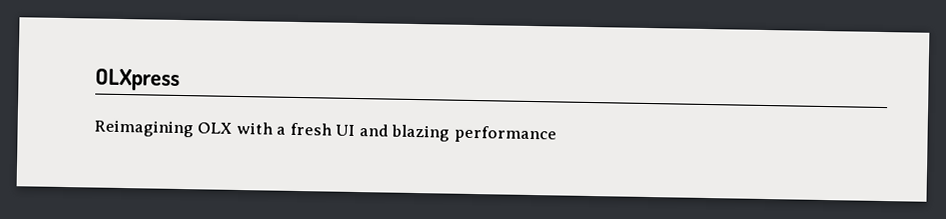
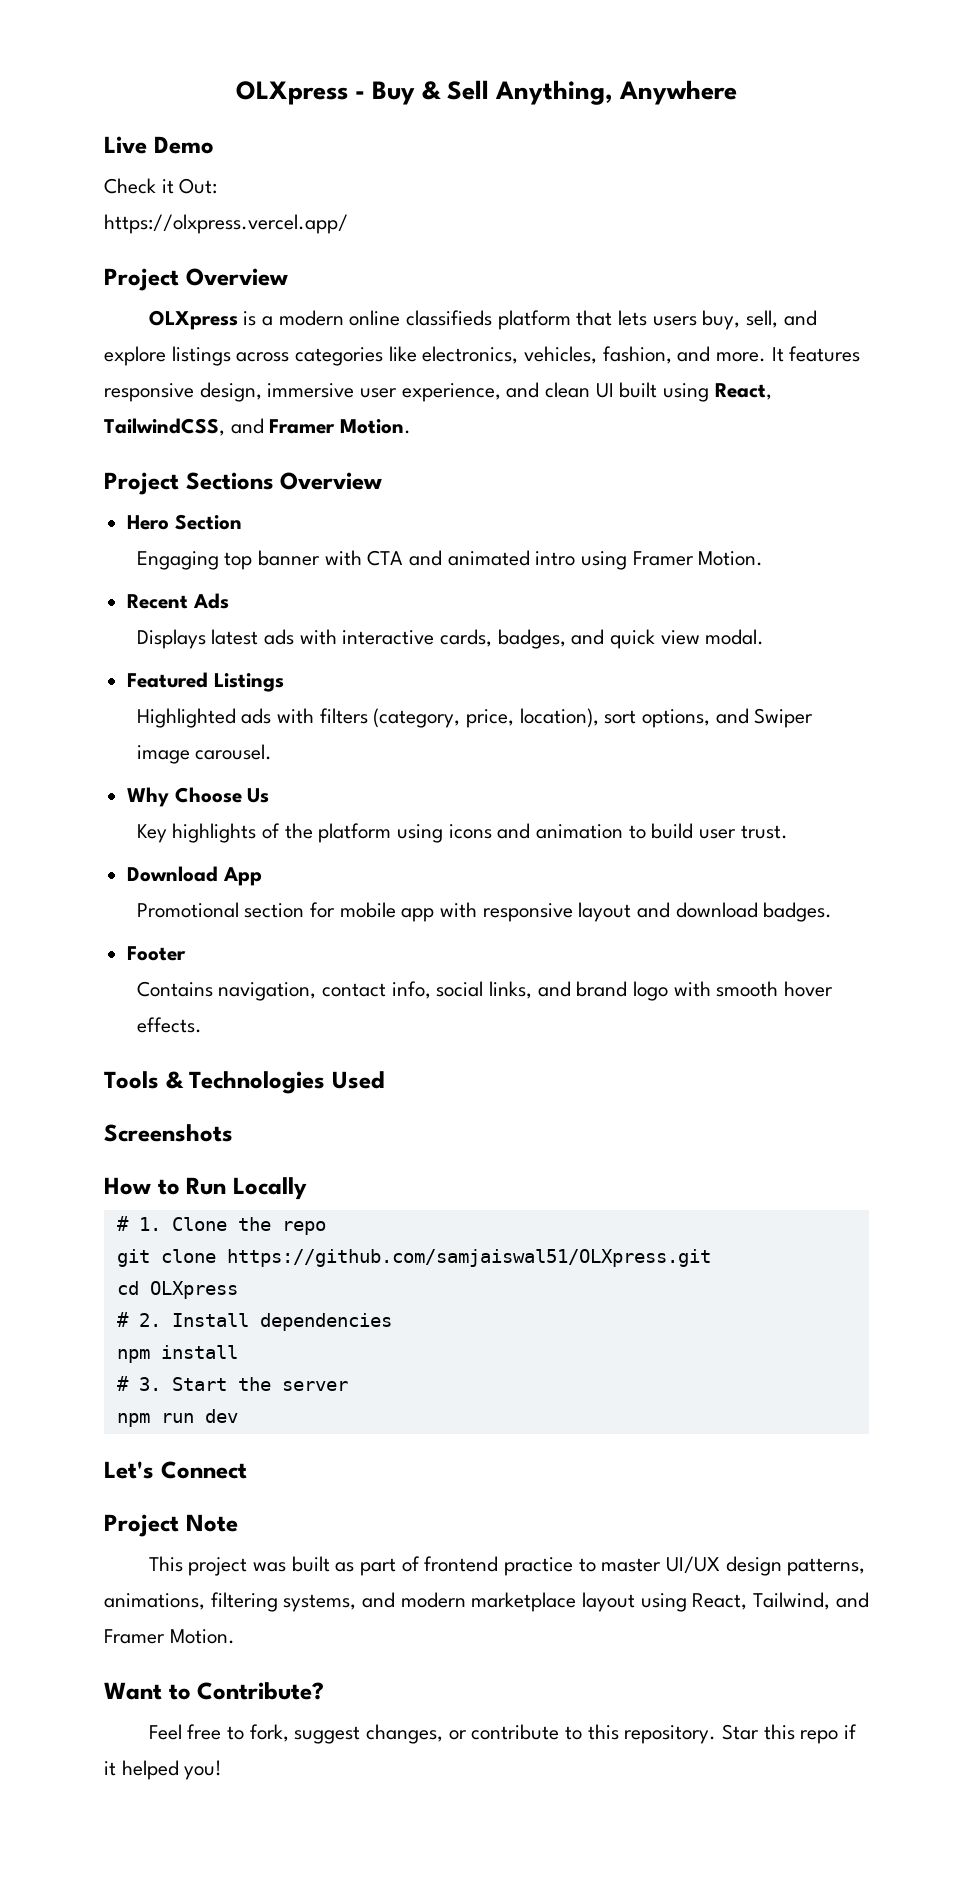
[95,68,180,91] [94,119,557,144] OLXpress // Reimagining OLX with a fresh UI and blazing performance -> [235,80,738,105] [104,136,214,154] [104,178,218,194] [104,214,348,234] [104,268,288,291] [148,310,817,330] [104,346,861,366] [104,382,772,402] [104,418,412,436] [104,472,383,495] [127,514,242,530] [136,550,764,570] [127,593,229,609] [136,629,765,649] [127,672,284,692] [136,708,814,728] [136,744,273,764] [127,787,270,807] [136,823,788,843] [127,866,262,886] [136,902,833,922] [127,946,187,961] [136,981,834,1001] [136,1017,202,1033] [104,1071,385,1094] [104,1124,233,1142] [104,1177,307,1200] [116,1216,326,1235] [116,1249,711,1267] [116,1281,238,1299] [116,1312,392,1331] [116,1345,238,1363] [116,1376,348,1391] [116,1409,238,1427] [104,1461,247,1479] [104,1514,238,1537] [148,1556,866,1576] [104,1592,869,1612] [104,1629,235,1644] [104,1682,325,1700] [148,1724,857,1744] [104,1760,223,1780] OLXpress - Buy & Sell Anything, Anywhere // Live Demo // Check it Out: // https://olxpress.vercel.app/ // Project Overview // OLXpress is a modern online classifieds platform that lets users buy, sell, and explore listings across categories like electronics, vehicles, fashion, and more. It features responsive design, immersive user experience, and clean UI built using React, TailwindCSS, and Framer Motion. // Project Sections Overview // Hero Section // Engaging top banner with CTA and animated intro using Framer Motion. // Recent Ads // Displays latest ads with interactive cards, badges, and quick view modal. // Featured Listings // Highlighted ads with filters (category, price, location), sort options, and Swiper image carousel. // Why Choose Us // Key highlights of the platform using icons and animation to build user trust. // Download App // Promotional section for mobile app with responsive layout and download badges. // Footer // Contains navigation, contact info, social links, and brand logo with smooth hover effects. // Tools & Technologies Used // Screenshots // How to Run Locally // # 1. Clone the repo // git clone https://github.com/samjaiswal51/OLXpress.git // cd OLXpress // # 2. Install dependencies // npm install // # 3. Start the server // npm run dev // Let's Connect // Project Note // This project was built as part of frontend practice to master UI/UX design patterns, animations, filtering systems, and modern marketplace layout using React, Tailwind, and Framer Motion. // Want to Contribute? // Feel free to fork, suggest changes, or contribute to this repository. Star this repo if it helped you!

